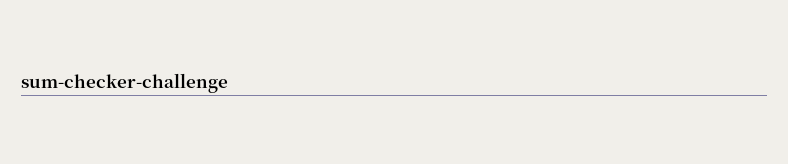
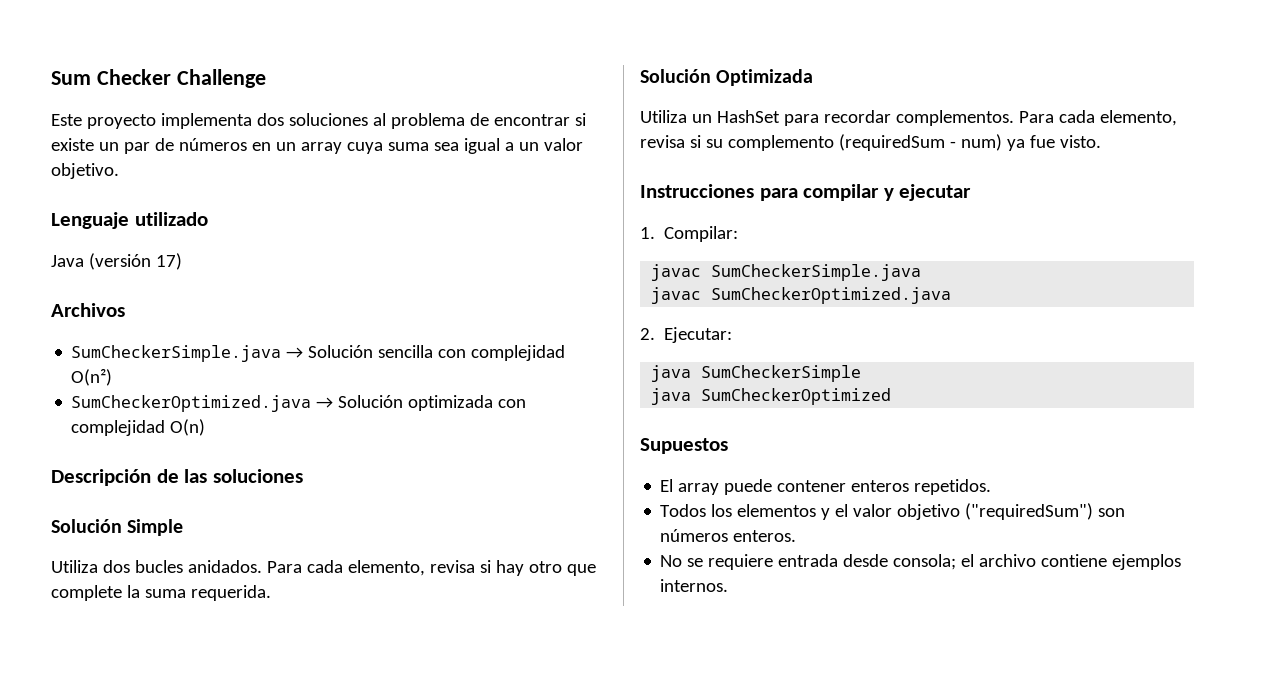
[21,73,228,93] sum-checker-challenge -> [51,69,266,88] [51,113,586,129] [51,138,583,154] [51,163,119,179] [51,212,208,229] [51,253,182,270] [51,303,125,317] [71,345,566,362] [71,368,113,386] [71,395,527,412] [71,419,206,436] [51,469,303,486] [51,519,184,536] [51,560,596,576] [51,585,271,601] [640,69,814,86] [640,110,1177,126] [640,134,1101,151] [640,184,972,201] [640,226,739,242] [651,264,922,281] [651,287,952,304] [640,327,733,343] [651,365,862,382] [651,388,892,405] [640,438,728,454] [660,479,992,495] [660,503,1126,520] [660,529,797,542] [660,554,1182,570] [660,579,729,592] Sum Checker Challenge // Este proyecto implementa dos soluciones al problema de encontrar si existe un par de números en un array cuya suma sea igual a un valor objetivo. // Lenguaje utilizado // Java (versión 17) // Archivos // SumCheckerSimple.java → Solución sencilla con complejidad O(n²) // SumCheckerOptimized.java → Solución optimizada con complejidad O(n) // Descripción de las soluciones // Solución Simple // Utiliza dos bucles anidados. Para cada elemento, revisa si hay otro que complete la suma requerida. // Solución Optimizada // Utiliza un HashSet para recordar complementos. Para cada elemento, revisa si su complemento (requiredSum - num) ya fue visto. // Instrucciones para compilar y ejecutar // 1. Compilar: // javac SumCheckerSimple.java // javac SumCheckerOptimized.java // 2. Ejecutar: // java SumCheckerSimple // java SumCheckerOptimized // Supuestos // El array puede contener enteros repetidos. // Todos los elementos y el valor objetivo ("requiredSum") son números enteros. // No se requiere entrada desde consola; el archivo contiene ejemplos internos.

